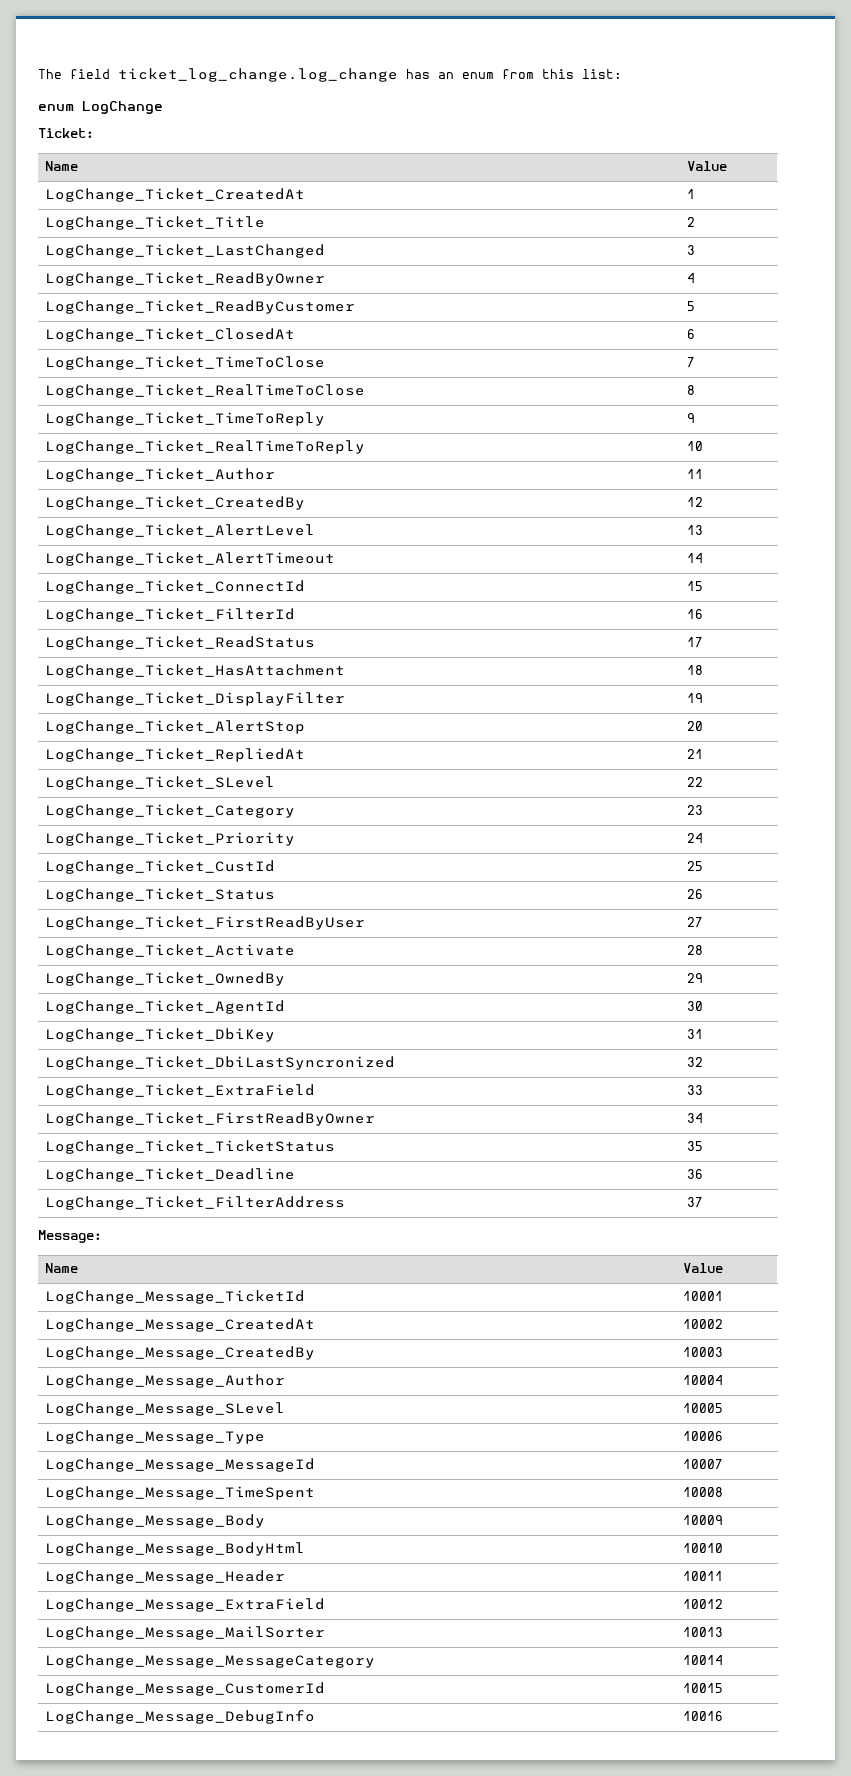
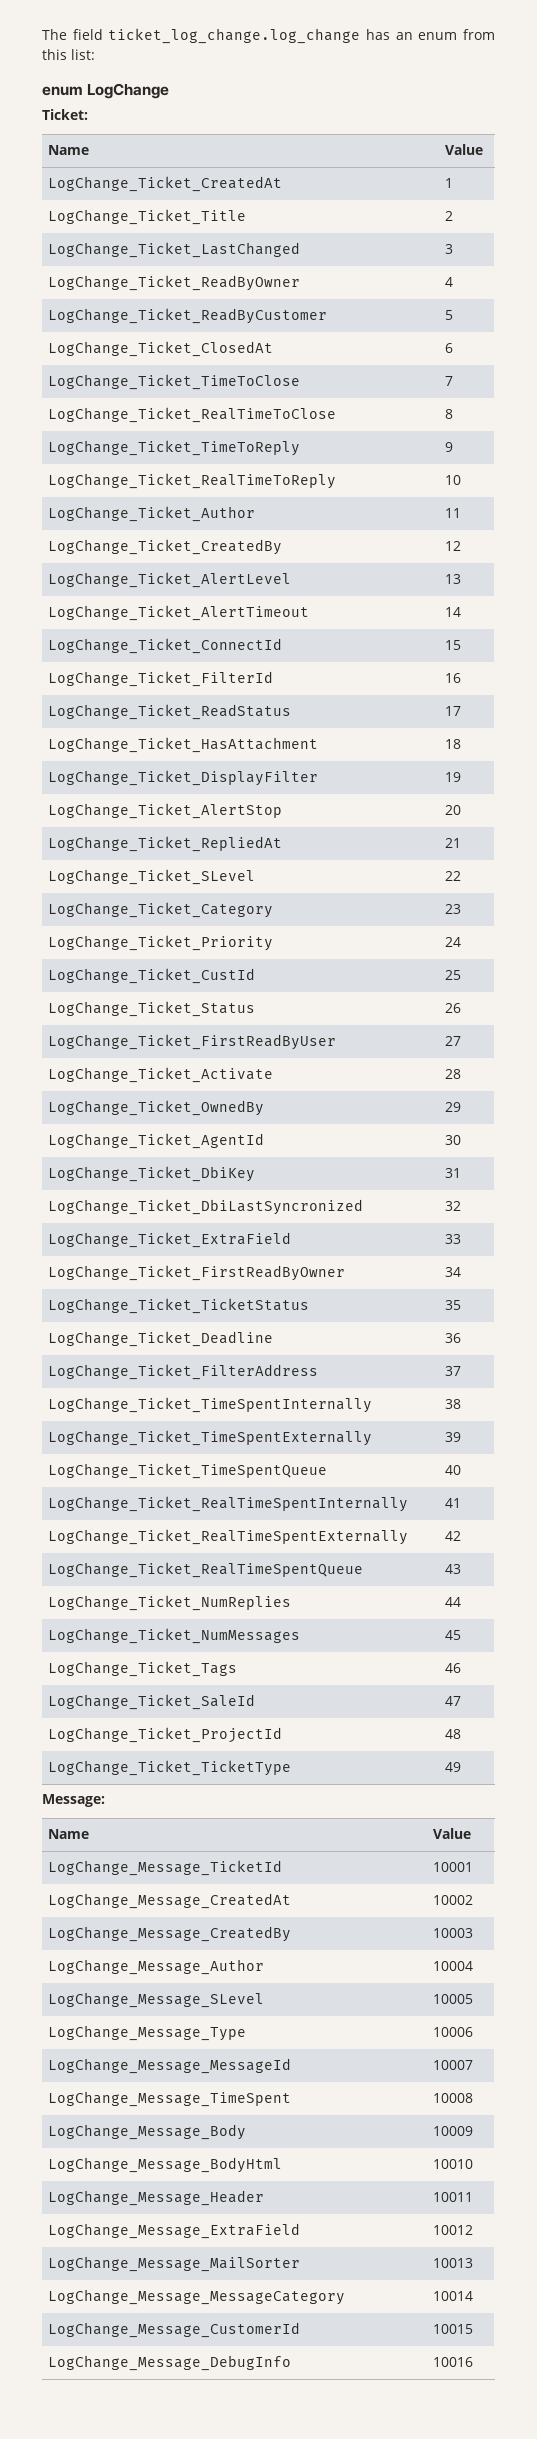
(703, 1202) none -> [48,1397,373,1413] [445,1399,462,1409] [48,1430,373,1446] [445,1432,462,1442] [48,1463,328,1479] [445,1465,462,1475] [48,1496,409,1512] [445,1498,462,1508] [48,1529,409,1545] [445,1531,462,1541] [48,1562,364,1578] [445,1564,462,1574] [48,1595,292,1611] [445,1597,462,1607] [48,1628,301,1644] [445,1630,462,1640] [48,1661,238,1677] [445,1663,462,1673] [48,1694,256,1710] [445,1696,462,1706] [48,1727,283,1743] [445,1729,462,1739] [48,1760,292,1776] [445,1762,462,1772] // LogChange_Ticket_TimeSpentInternally | 38 // LogChange_Ticket_TimeSpentExternally | 39 // LogChange_Ticket_TimeSpentQueue | 40 // LogChange_Ticket_RealTimeSpentInternally | 41 // LogChange_Ticket_RealTimeSpentExternally | 42 // LogChange_Ticket_RealTimeSpentQueue | 43 // LogChange_Ticket_NumReplies | 44 // LogChange_Ticket_NumMessages | 45 // LogChange_Ticket_Tags | 46 // LogChange_Ticket_SaleId | 47 // LogChange_Ticket_ProjectId | 48 // LogChange_Ticket_TicketType | 49

